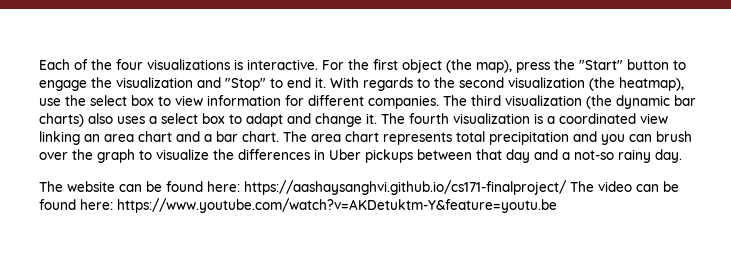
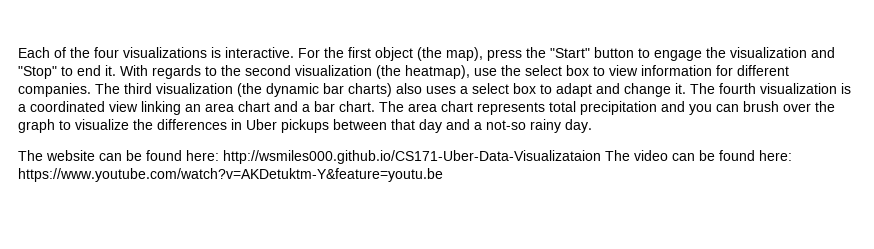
[244,180,567,195] https://aashaysanghvi.github.io/cs171-finalproject/ -> [223,150,601,164] http://wsmiles000.github.io/CS171-Uber-Data-Visualizataion

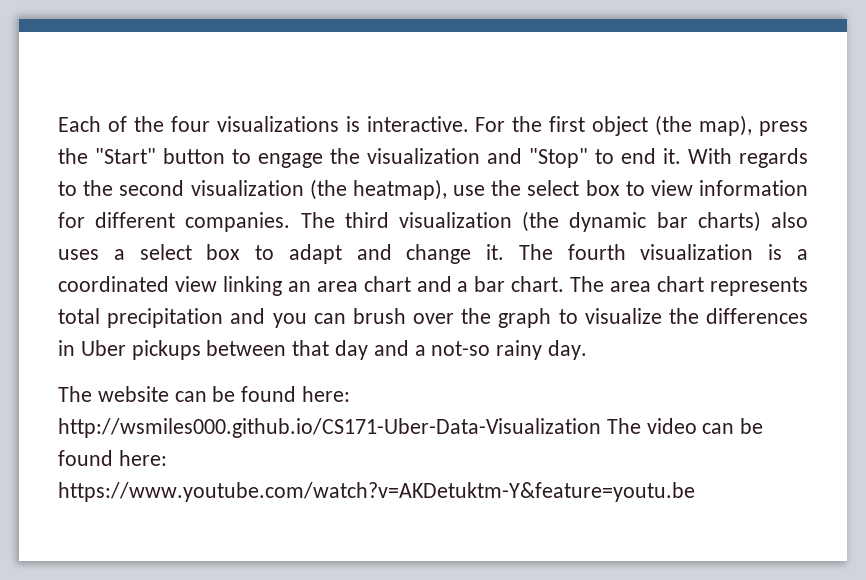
[223,150,601,164] http://wsmiles000.github.io/CS171-Uber-Data-Visualizataion -> [58,418,601,438] http://wsmiles000.github.io/CS171-Uber-Data-Visualization

